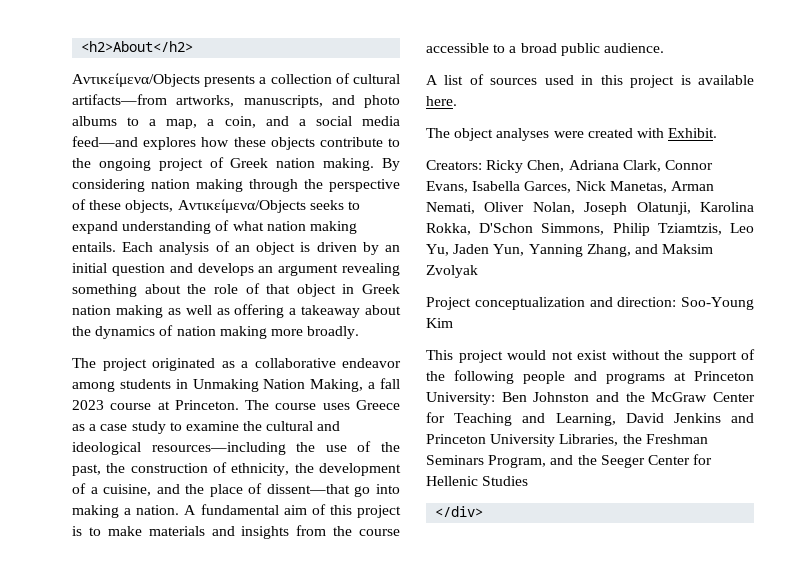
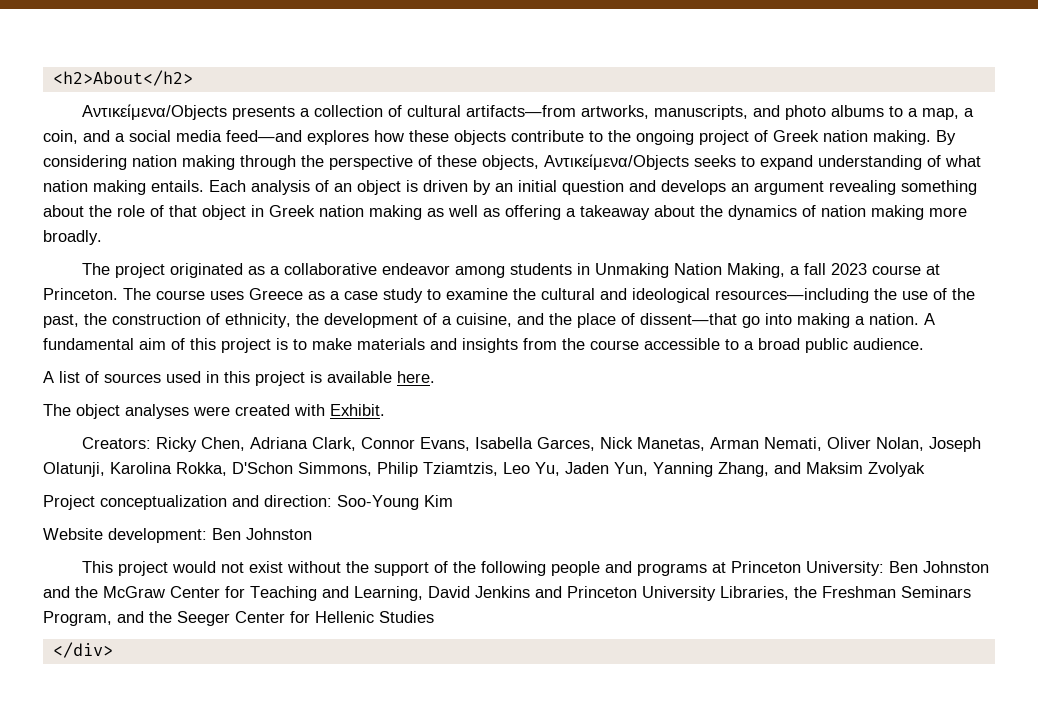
(453, 323) none -> [43,528,312,543] // Website development: Ben Johnston

